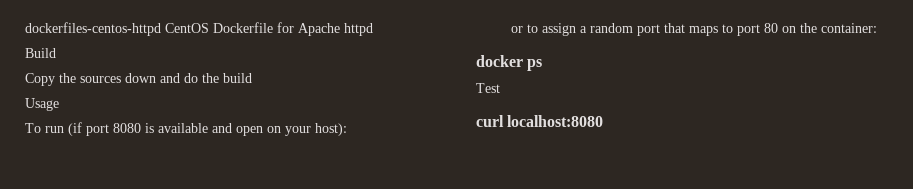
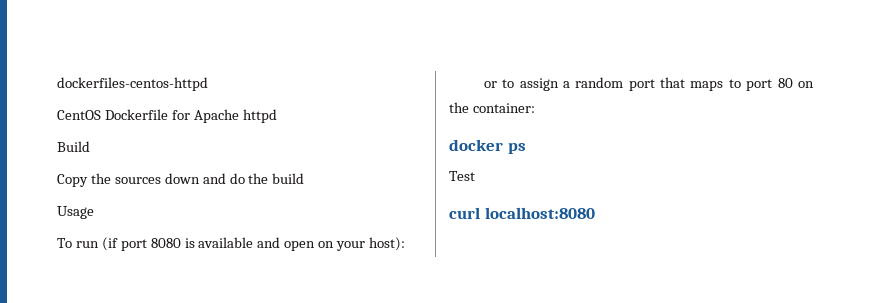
(161, 29) none -> (208, 84) //

